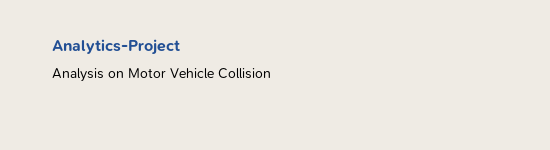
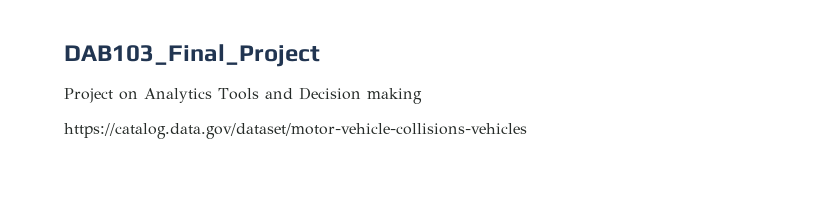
[52,39,180,55] [52,68,271,82] Analytics-Project // Analysis on Motor Vehicle Collision -> [64,44,320,67] [64,87,422,104] [64,123,527,139] DAB103_Final_Project // Project on Analytics Tools and Decision making // https://catalog.data.gov/dataset/motor-vehicle-collisions-vehicles

